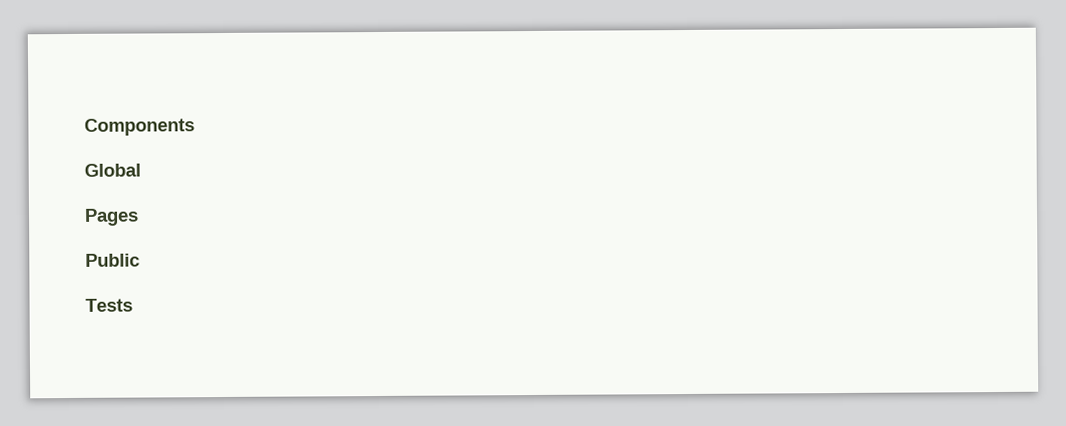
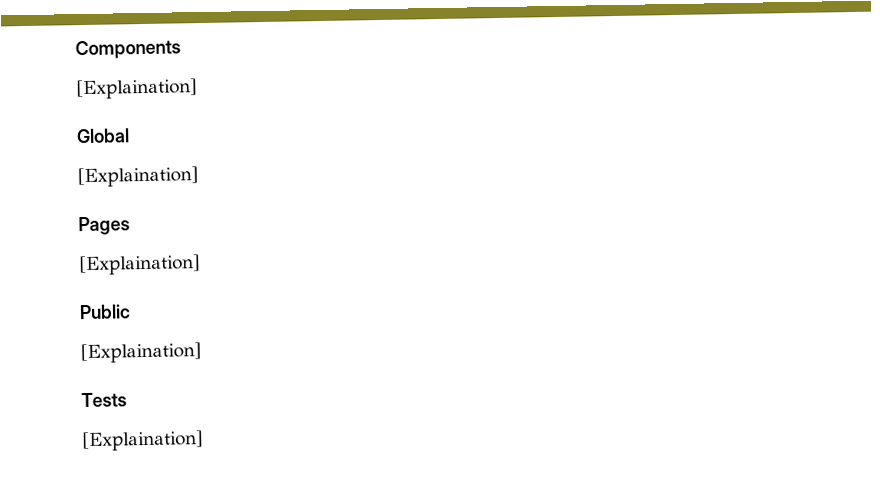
(195, 127) none -> [76,78,198,100] // [Explaination]
(141, 170) none -> [77,166,199,188] // [Explaination]
(139, 217) none -> [79,254,201,276] // [Explaination]
(140, 260) none -> [80,342,202,364] // [Explaination]
(133, 305) none -> [82,430,204,452] // [Explaination]

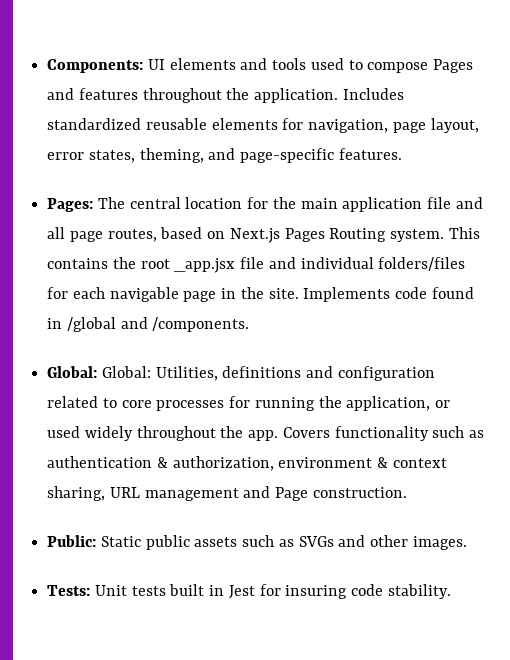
[75,39,181,60] [76,78,198,100] [76,128,130,144] [77,166,199,188] [78,216,130,236] [79,254,201,276] [79,304,131,320] [80,342,202,364] [81,392,127,408] [82,430,204,452] Components // [Explaination] // Global // [Explaination] // Pages // [Explaination] // Public // [Explaination] // Tests // [Explaination] -> [47,58,474,73] [47,88,404,103] [47,118,479,133] [47,148,402,163] [47,197,483,212] [47,227,480,243] [47,257,466,273] [47,287,474,302] [47,317,250,332] [47,366,435,381] [47,396,451,411] [47,426,485,441] [47,456,447,471] [47,486,407,501] [47,535,467,550] [47,584,451,599] Components: UI elements and tools used to compose Pages and features throughout the application. Includes standardized reusable elements for navigation, page layout, error states, theming, and page-specific features. // Pages: The central location for the main application file and all page routes, based on Next.js Pages Routing system. This contains the root _app.jsx file and individual folders/files for each navigable page in the site. Implements code found in /global and /components. // Global: Global: Utilities, definitions and configuration related to core processes for running the application, or used widely throughout the app. Covers functionality such as authentication & authorization, environment & context sharing, URL management and Page construction. // Public: Static public assets such as SVGs and other images. // Tests: Unit tests built in Jest for insuring code stability.

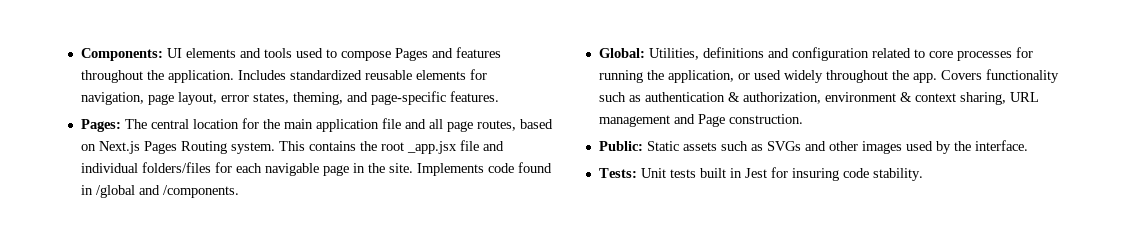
[101,366,151,378] Global: -> (645, 53) none
[145,535,190,550] public -> (679, 146) none
[412,536,467,550] images. -> [861,140,1028,154] images used by the interface.

